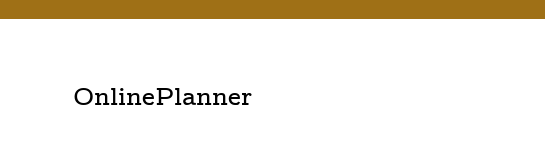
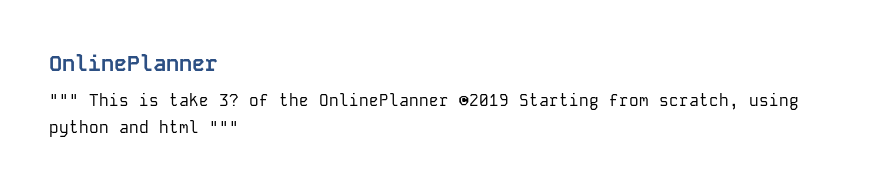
[73,88,252,105] OnlinePlanner -> [49,54,218,71] [49,92,799,110] [49,120,239,137] OnlinePlanner // """ This is take 3? of the OnlinePlanner ©2019 Starting from scratch, using python and html """

